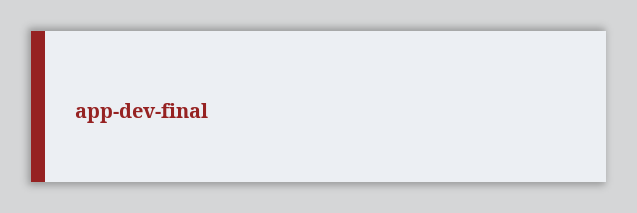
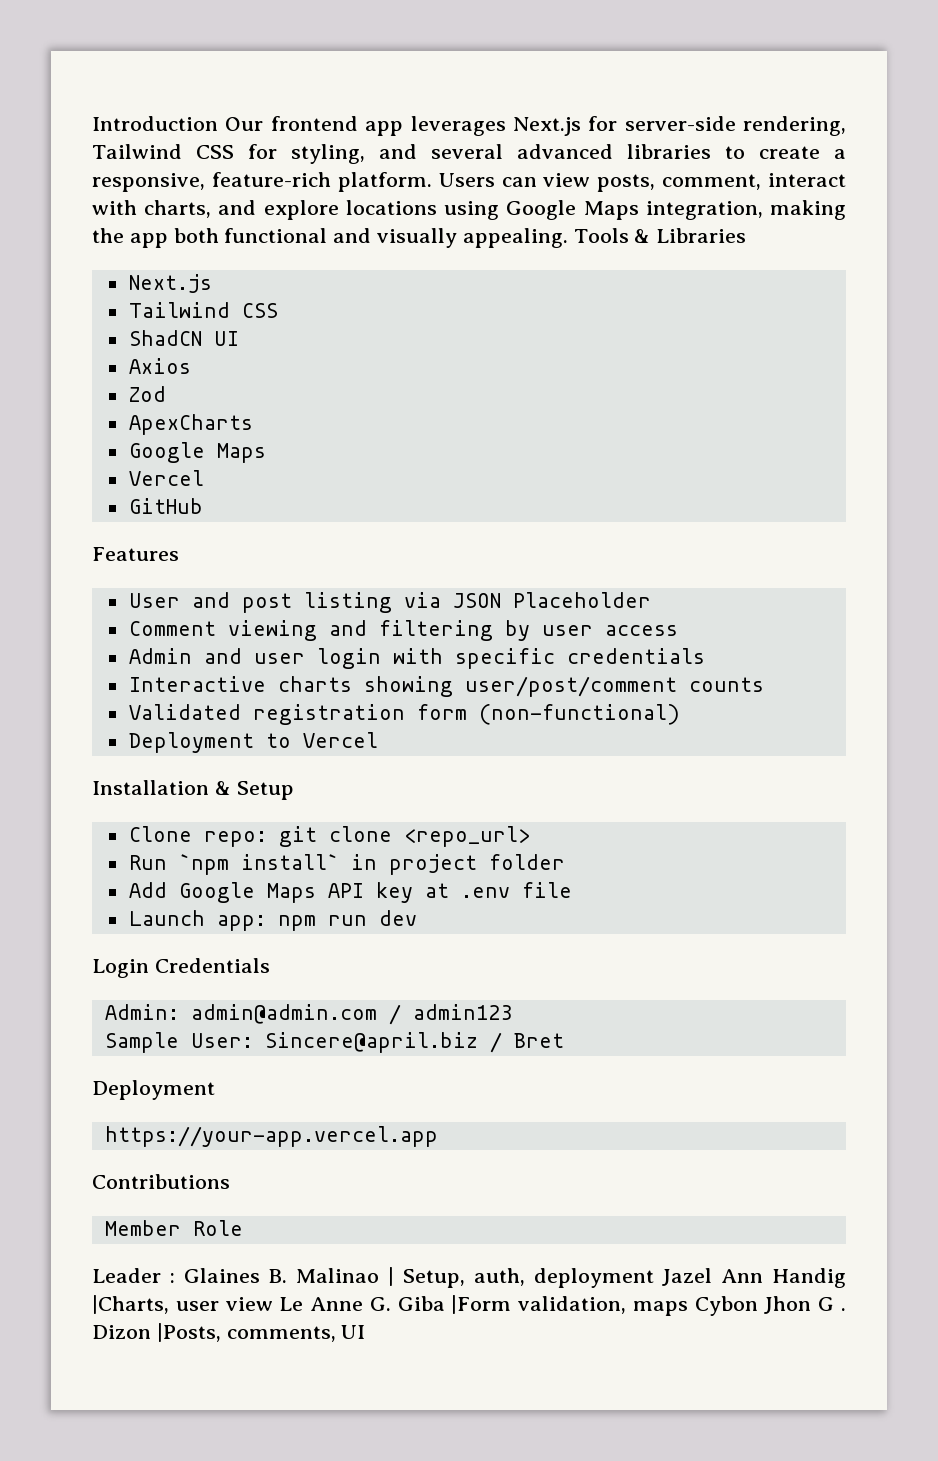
[75,103,208,123] app-dev-final -> [92,116,846,136] [92,144,846,164] [92,172,846,192] [92,200,846,220] [92,228,747,248] [128,274,212,293] [128,302,278,318] [128,330,239,346] [128,358,191,374] [128,386,166,402] [128,414,253,435] [128,442,266,463] [128,470,204,486] [128,498,203,514] [92,547,179,561] [128,592,651,613] [128,620,678,641] [128,648,705,669] [128,676,764,697] [128,704,680,725] [128,732,378,753] [92,780,294,800] [128,826,530,847] [128,854,565,875] [128,882,572,903] [128,910,417,931] [92,958,270,978] [104,1004,512,1025] [104,1032,564,1053] [92,1080,215,1100] [104,1126,438,1147] [92,1174,230,1189] [104,1220,243,1236] [92,1267,847,1288] [92,1295,847,1316] [92,1323,366,1342] Introduction Our frontend app leverages Next.js for server-side rendering, Tailwind CSS for styling, and several advanced libraries to create a responsive, feature-rich platform. Users can view posts, comment, interact with charts, and explore locations using Google Maps integration, making the app both functional and visually appealing. Tools & Libraries // Next.js // Tailwind CSS // ShadCN UI // Axios // Zod // ApexCharts // Google Maps // Vercel // GitHub // Features // User and post listing via JSON Placeholder // Comment viewing and filtering by user access // Admin and user login with specific credentials // Interactive charts showing user/post/comment counts // Validated registration form (non-functional) // Deployment to Vercel // Installation & Setup // Clone repo: git clone <repo_url> // Run `npm install` in project folder // Add Google Maps API key at .env file // Launch app: npm run dev // Login Credentials // Admin: admin@admin.com / admin123 // Sample User: Sincere@april.biz / Bret // Deployment // https://your-app.vercel.app // Contributions // Member Role // Leader : Glaines B. Malinao | Setup, auth, deployment Jazel Ann Handig |Charts, user view Le Anne G. Giba |Form validation, maps Cybon Jhon G . Dizon |Posts, comments, UI

